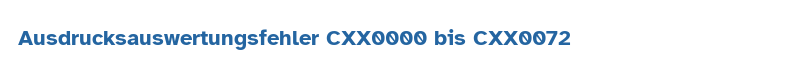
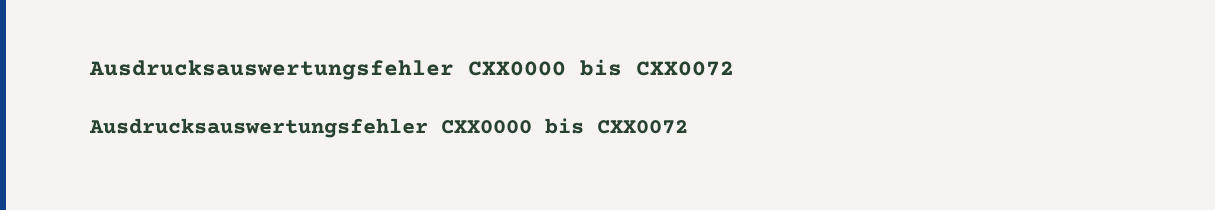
[18,29,571,50] Ausdrucksauswertungsfehler CXX0000 bis CXX0072 -> [89,59,734,80] [89,118,688,138] Ausdrucksauswertungsfehler CXX0000 bis CXX0072 // Ausdrucksauswertungsfehler CXX0000 bis CXX0072

